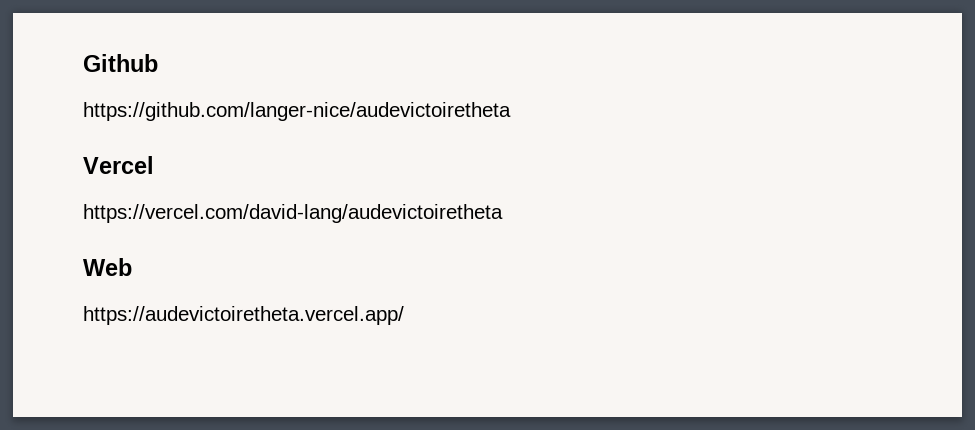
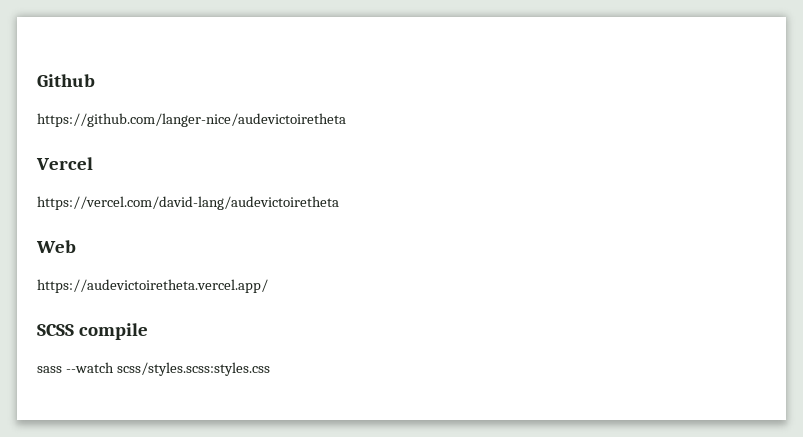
(404, 315) none -> [37,323,148,340] [37,362,270,376] // SCSS compile // sass --watch scss/styles.scss:styles.css

